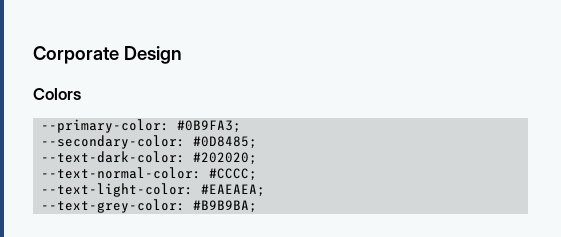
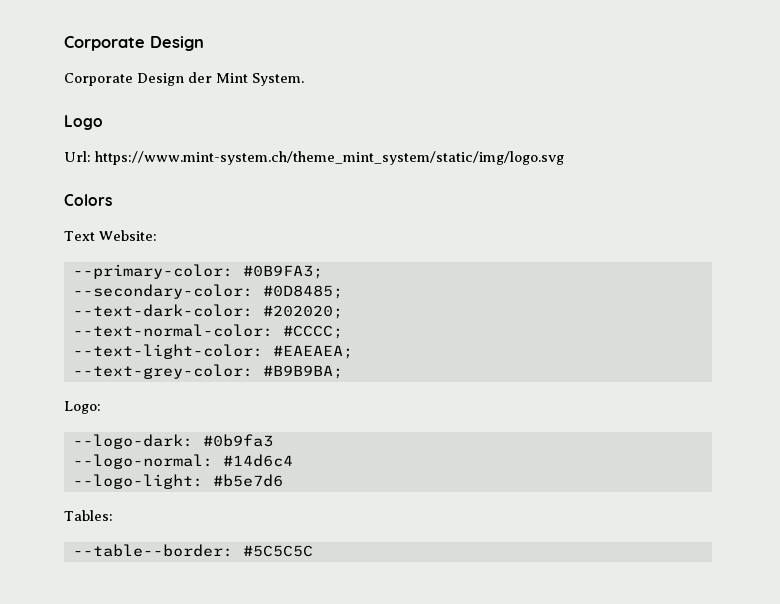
[33,46,182,64] Corporate Design -> [64,36,204,51] [64,72,304,86] [64,115,103,130] [64,151,564,165] Corporate Design // Corporate Design der Mint System. // Logo // Url: https://www.mint-system.ch/theme_mint_system/static/img/logo.svg
(81, 94) none -> [64,230,157,241] // Text Website:
(257, 206) none -> [64,401,101,414] [72,434,273,449] [72,454,293,469] [72,474,283,489] [64,510,113,521] [72,544,313,557] // Logo: // --logo-dark: #0b9fa3 // --logo-normal: #14d6c4 // --logo-light: #b5e7d6 // Tables: // --table--border: #5C5C5C

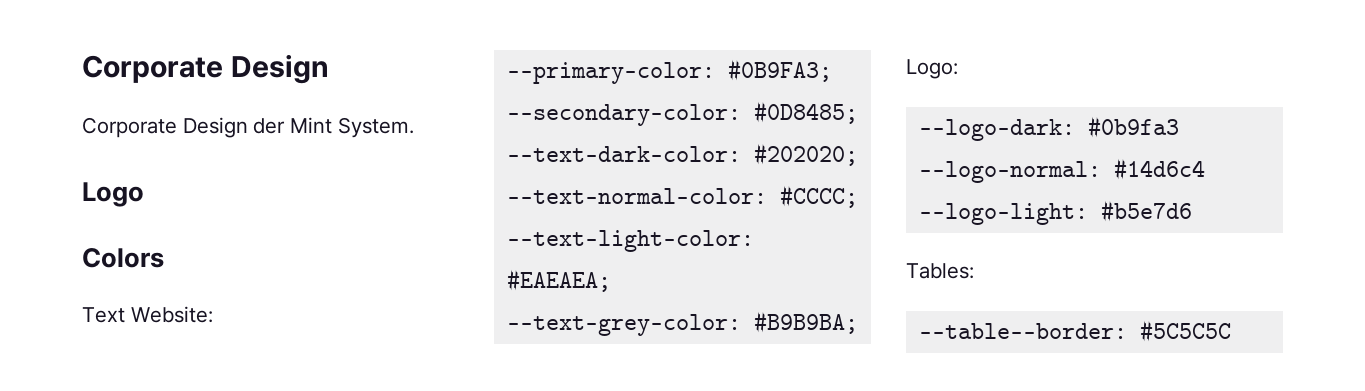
[64,151,564,165] // Url: https://www.mint-system.ch/theme_mint_system/static/img/logo.svg -> (144, 194) none

